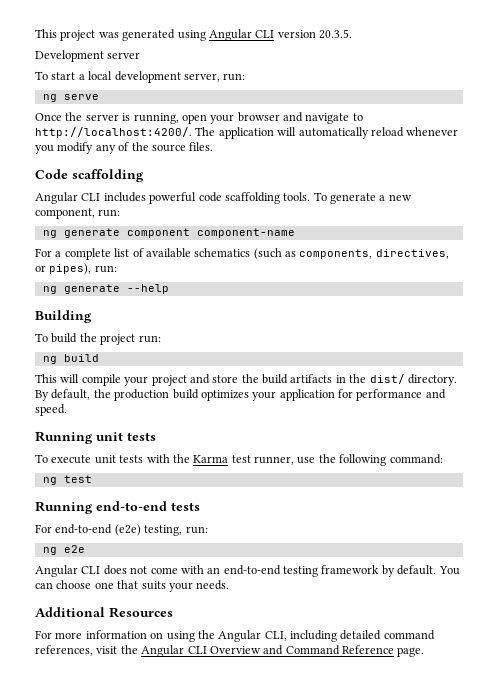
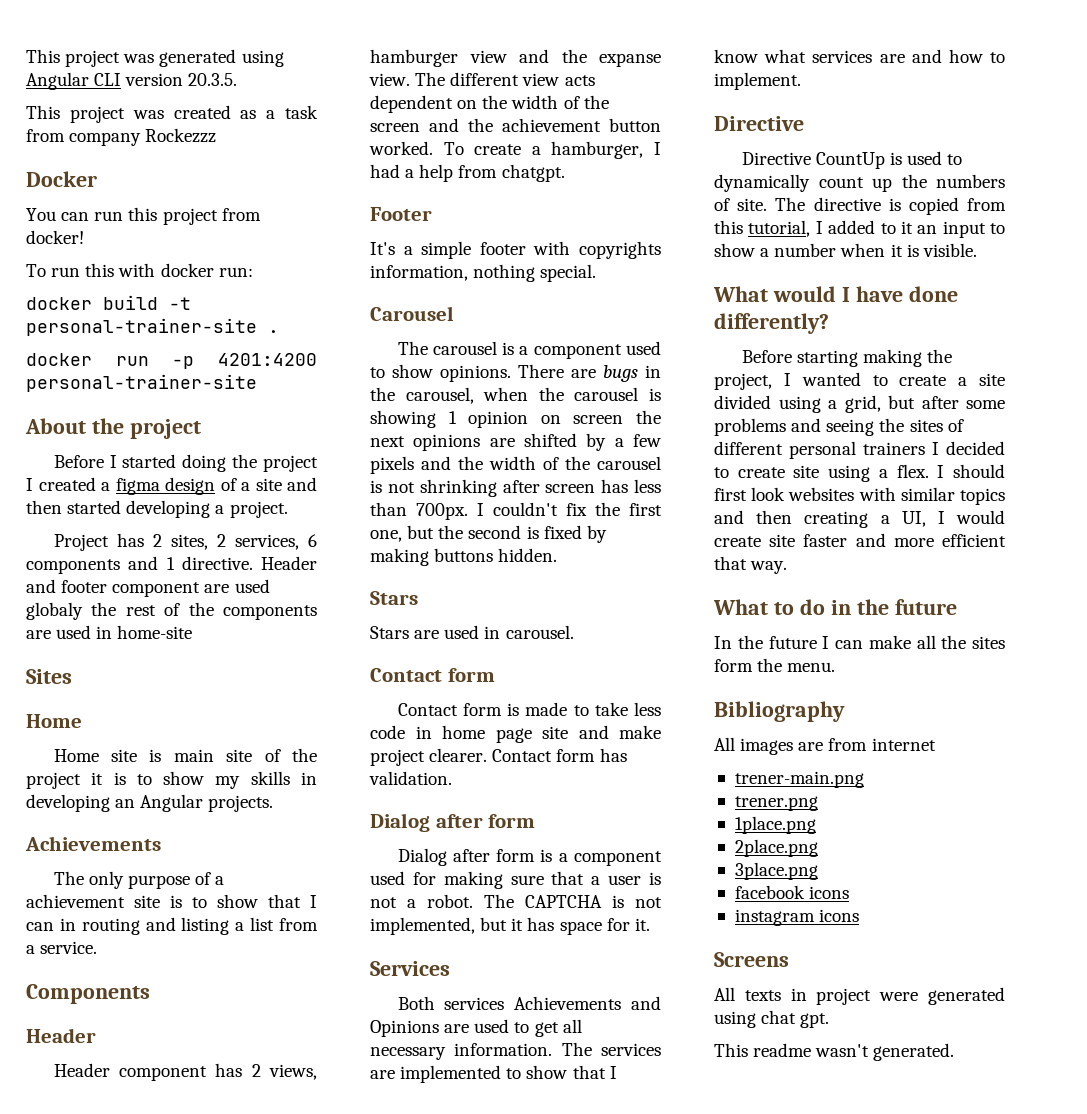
[35,50,141,62] [35,71,246,83] [42,94,99,102] [35,112,363,124] [35,127,459,139] [35,142,214,154] [35,169,144,182] [35,192,412,204] [35,208,121,219] [42,228,295,238] [35,248,449,260] [35,263,117,275] [42,284,169,294] [35,310,92,323] [35,333,161,345] [42,354,99,364] [35,374,457,386] [35,389,446,401] [35,404,67,416] [35,431,156,444] [35,454,443,466] [42,475,92,485] [35,501,200,514] [35,524,208,536] [42,545,85,555] [35,565,460,577] [35,580,230,592] [35,607,173,618] [35,630,435,642] [35,645,425,657] Development server // To start a local development server, run: // ng serve // Once the server is running, open your browser and navigate to http://localhost:4200/. The application will automatically reload whenever you modify any of the source files. // Code scaffolding // Angular CLI includes powerful code scaffolding tools. To generate a new component, run: // ng generate component component-name // For a complete list of available schematics (such as components, directives, or pipes), run: // ng generate --help // Building // To build the project run: // ng build // This will compile your project and store the build artifacts in the dist/ directory. By default, the production build optimizes your application for performance and speed. // Running unit tests // To execute unit tests with the Karma test runner, use the following command: // ng test // Running end-to-end tests // For end-to-end (e2e) testing, run: // ng e2e // Angular CLI does not come with an end-to-end testing framework by default. You can choose one that suits your needs. // Additional Resources // For more information on using the Angular CLI, including detailed command references, visit the Angular CLI Overview and Command Reference page. -> [26,105,318,123] [26,128,217,146] [26,171,97,187] [26,207,261,225] [26,230,84,244] [26,263,253,277] [26,295,191,310] [26,318,279,336] [26,353,317,369] [26,374,257,392] [25,418,201,439] [53,454,318,472] [26,477,317,495] [26,500,288,518] [53,533,317,551] [26,556,317,574] [26,579,270,597] [26,602,317,620] [26,625,193,639] [26,669,72,684] [26,714,82,728] [53,748,317,762] [26,771,317,789] [26,794,274,812] [25,836,161,851] [53,871,225,889] [26,894,317,908] [26,917,318,935] [26,941,98,954] [26,984,150,1004] [26,1028,96,1043] [53,1063,317,1081] [370,49,661,67] [369,72,595,86] [370,95,609,113] [370,118,661,132] [369,141,661,159] [370,164,565,182] [370,207,432,221] [370,241,661,259] [370,264,597,282] [370,306,454,321] [397,341,661,359] [370,364,661,382] [370,387,661,404] [370,410,661,428] [370,433,661,451] [370,456,661,474] [370,479,661,497] [370,502,662,520] [370,525,607,543] [370,548,558,566] [370,591,418,605] [370,625,574,639] [370,668,495,682] [397,702,661,716] [370,725,661,743] [370,748,627,766] [369,771,452,785] [370,813,536,832] [397,848,662,866] [370,871,661,889] [370,894,662,908] [370,917,650,935] [370,961,450,976] [397,996,661,1010] [370,1019,582,1037] [370,1042,661,1060] [370,1065,617,1083] [714,49,1005,63] [714,72,801,90] [714,116,804,131] [741,151,963,169] [714,174,1005,192] [714,197,1006,215] [714,220,1005,238] [714,243,977,257] [713,286,958,302] [714,313,829,334] [741,349,953,367] [714,372,1005,390] [714,395,1005,413] [714,418,964,436] [714,441,1005,459] [714,464,1005,482] [714,487,1005,505] [714,510,1005,528] [714,533,1006,547] [714,556,788,574] [713,599,957,615] [714,635,1005,649] [714,658,836,672] [714,701,845,722] [714,737,936,755] [734,771,864,788] [734,796,818,811] [734,816,816,834] [734,839,818,857] [734,862,818,880] [734,885,850,899] [734,909,860,926] [714,952,789,967] [714,987,1005,1005] [714,1010,830,1028] [714,1043,955,1061] This project was created as a task from company Rockezzz // Docker // You can run this project from docker! // To run this with docker run: // docker build -t personal-trainer-site . // docker run -p 4201:4200 personal-trainer-site // About the project // Before I started doing the project I created a figma design of a site and then started developing a project. // Project has 2 sites, 2 services, 6 components and 1 directive. Header and footer component are used globaly the rest of the components are used in home-site // Sites // Home // Home site is main site of the project it is to show my skills in developing an Angular projects. // Achievements // The only purpose of a achievement site is to show that I can in routing and listing a list from a service. // Components // Header // Header component has 2 views, hamburger view and the expanse view. The different view acts dependent on the width of the screen and the achievement button worked. To create a hamburger, I had a help from chatgpt. // Footer // It's a simple footer with copyrights information, nothing special. // Carousel // The carousel is a component used to show opinions. There are bugs in the carousel, when the carousel is showing 1 opinion on screen the next opinions are shifted by a few pixels and the width of the carousel is not shrinking after screen has less than 700px. I couldn't fix the first one, but the second is fixed by making buttons hidden. // Stars // Stars are used in carousel. // Contact form // Contact form is made to take less code in home page site and make project clearer. Contact form has validation. // Dialog after form // Dialog after form is a component used for making sure that a user is not a robot. The CAPTCHA is not implemented, but it has space for it. // Services // Both services Achievements and Opinions are used to get all necessary information. The services are implemented to show that I know what services are and how to implement. // Directive // Directive CountUp is used to dynamically count up the numbers of site. The directive is copied from this tutorial, I added to it an input to show a number when it is visible. // What would I have done differently? // Before starting making the project, I wanted to create a site divided using a grid, but after some problems and seeing the sites of different personal trainers I decided to create site using a flex. I should first look websites with similar topics and then creating a UI, I would create site faster and more efficient that way. // What to do in the future // In the future I can make all the sites form the menu. // Bibliography // All images are from internet // trener-main.png // trener.png // 1place.png // 2place.png // 3place.png // facebook icons // instagram icons // Screens // All texts in project were generated using chat gpt. // This readme wasn't generated.

